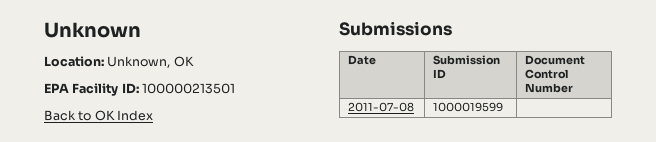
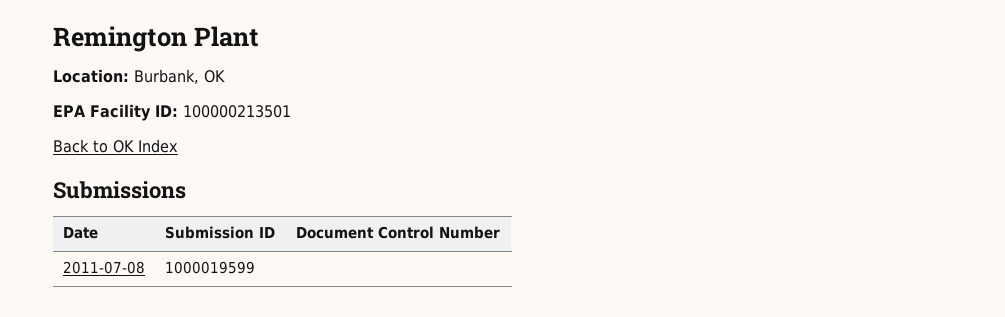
[44,22,141,38] Unknown -> [53,26,259,52] Remington Plant
[107,56,171,68] Unknown, -> [134,69,199,84] Burbank,

